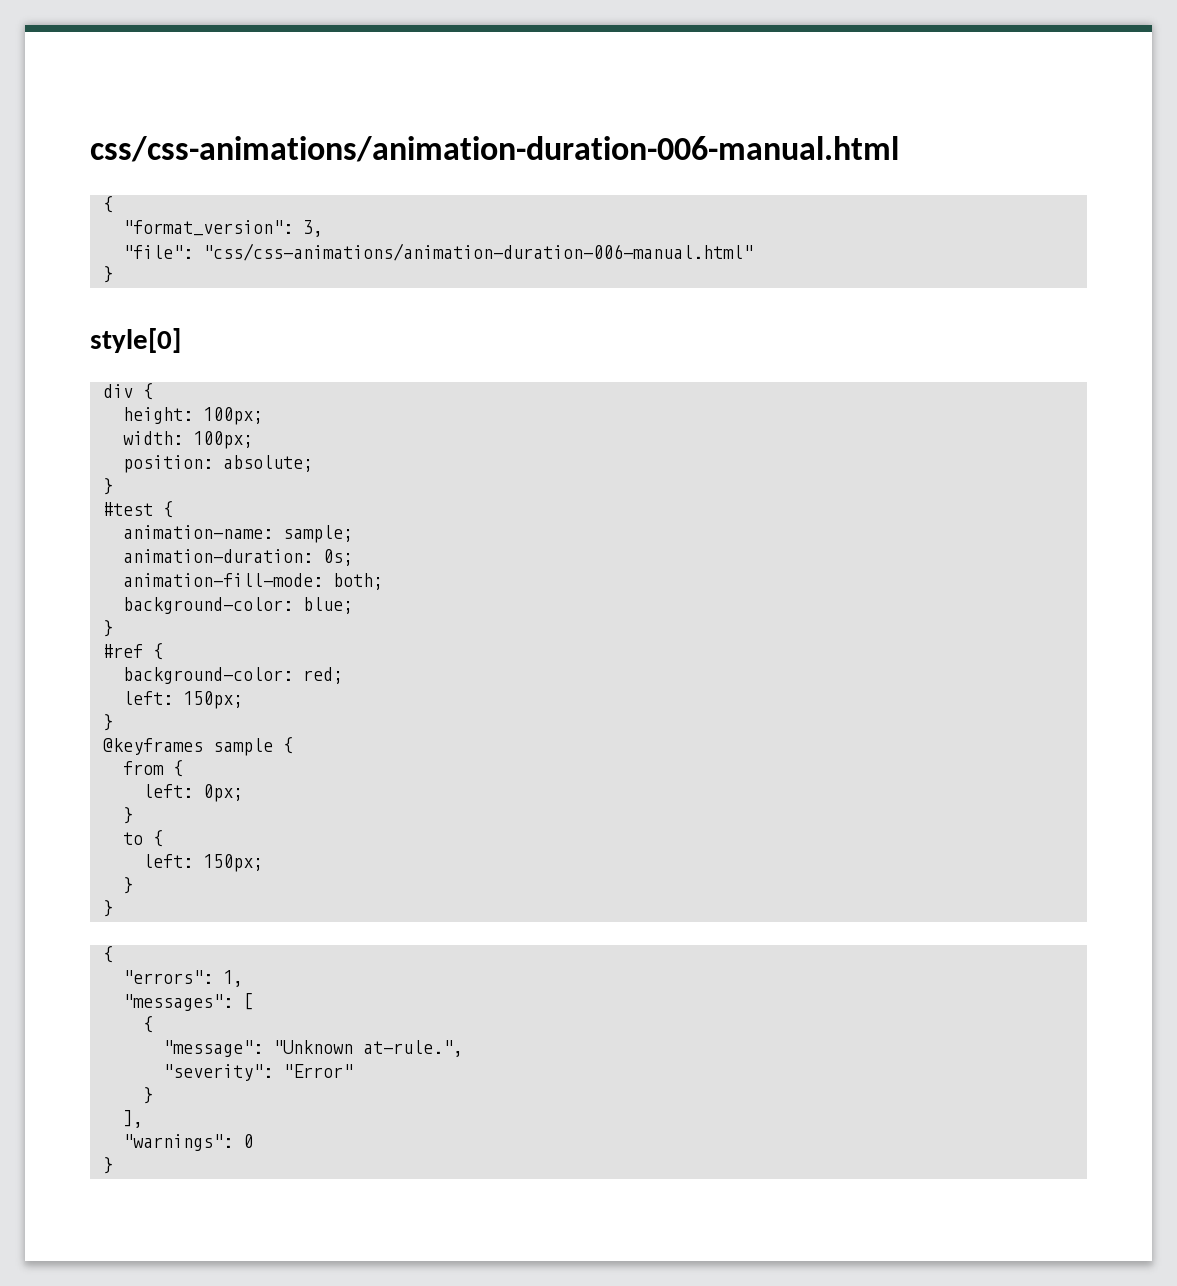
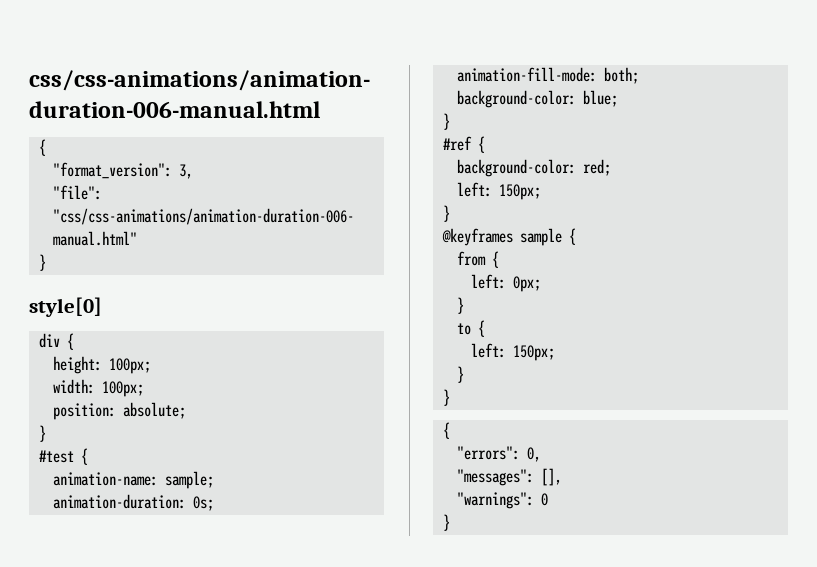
[222,970,243,987] 1, -> [526,447,541,462] 0,
[242,993,253,1010] [142,1016,153,1033] [162,1040,463,1057] [162,1064,353,1081] [142,1087,153,1104] [122,1110,143,1128] [ // { // "message": "Unknown at-rule.", // "severity": "Error" // } // ], -> [540,468,562,486] [],

